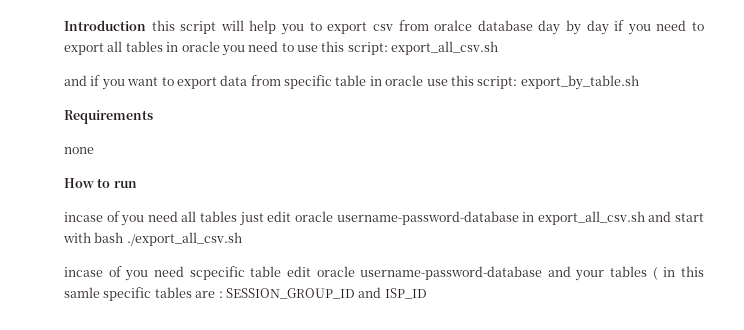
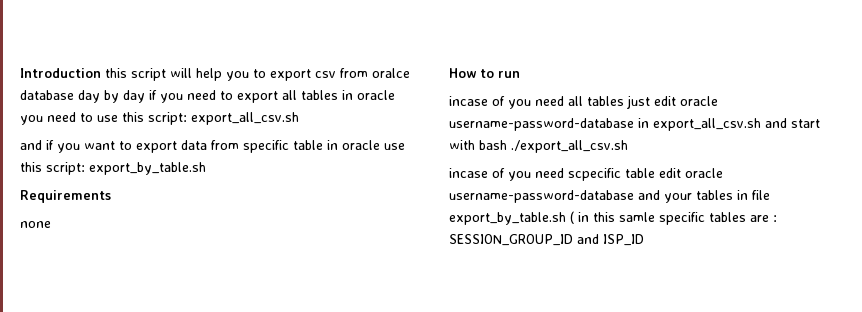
(648, 271) none -> [737,190,770,200] [449,212,566,225] in file export_by_table.sh

